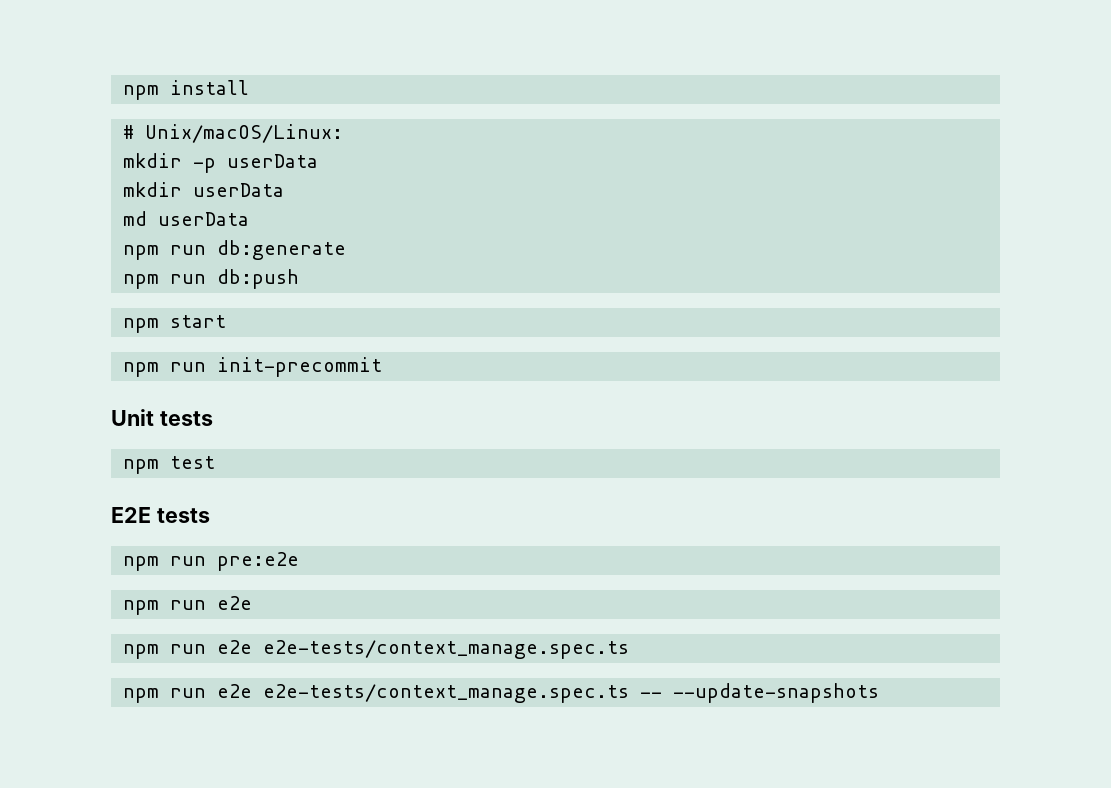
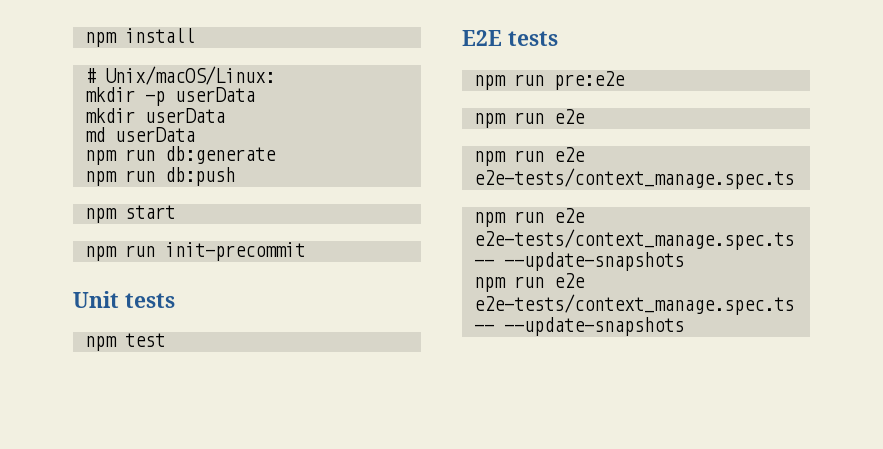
(880, 693) none -> [473,273,585,292] [473,294,794,315] [473,317,684,336] // npm run e2e e2e-tests/context_manage.spec.ts -- --update-snapshots

